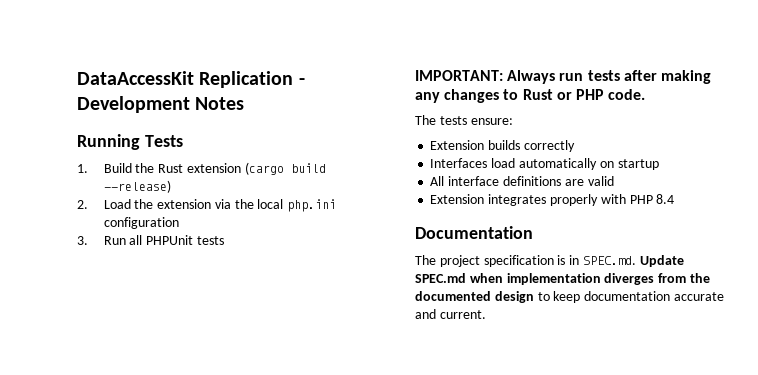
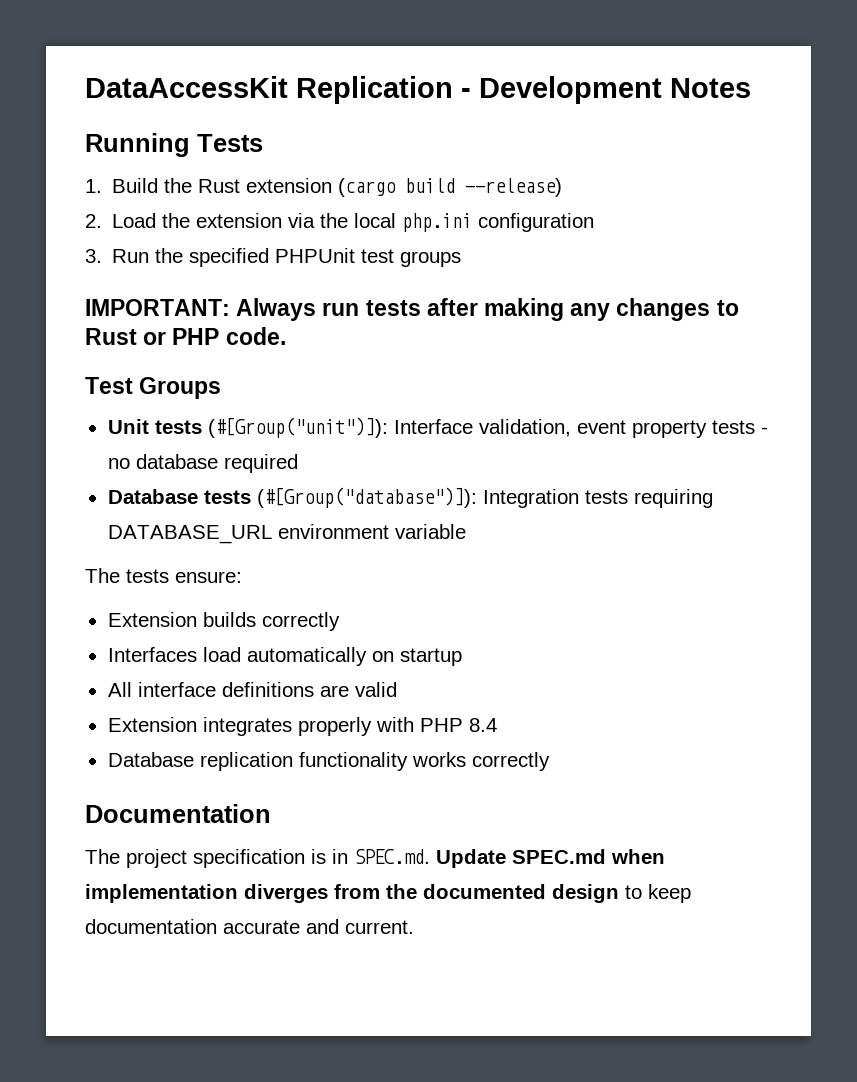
[129,235,224,245] all PHPUnit tests -> [155,248,462,267] the specified PHPUnit test groups
(646, 94) none -> [85,377,222,399] [107,417,768,438] [107,454,298,473] [107,487,713,508] [107,524,466,544] // Test Groups // Unit tests (#[Group("unit")]): Interface validation, event property tests - no database required // Database tests (#[Group("database")]): Integration tests requiring DATABASE_URL environment variable
(675, 199) none -> [107,752,550,771] // Database replication functionality works correctly

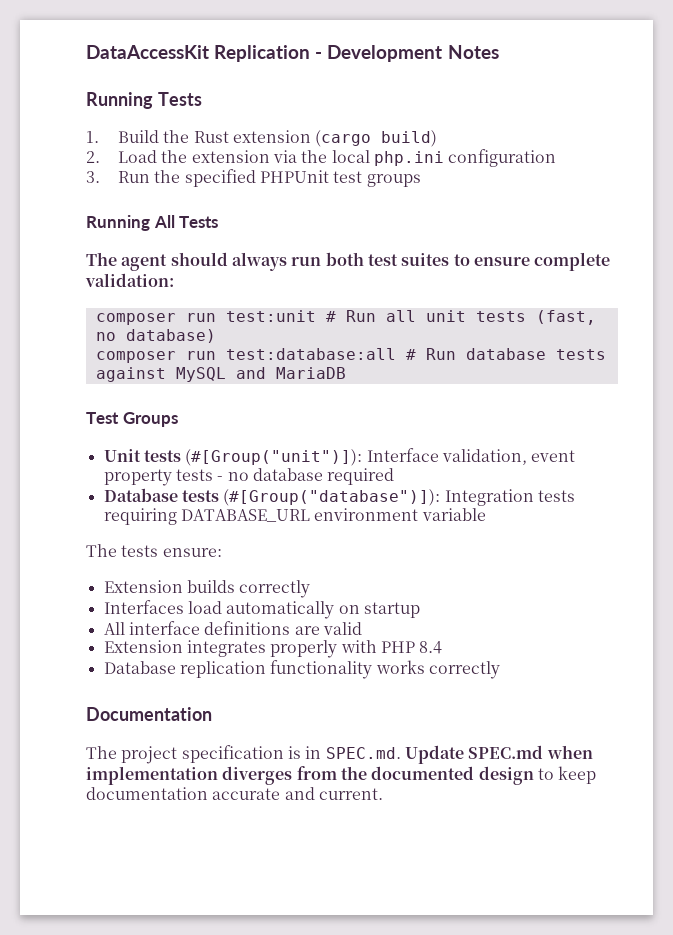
[405,178,563,197] build --release) -> [381,130,438,147] build)
[85,298,739,321] [85,327,286,345] IMPORTANT: Always run tests after making any changes to Rust or PHP code. -> [86,215,219,231] [86,252,611,271] [85,273,174,287] [95,310,596,325] [95,329,216,343] [95,348,606,363] [95,367,346,382] Running All Tests // The agent should always run both test suites to ensure complete validation: // composer run test:unit # Run all unit tests (fast, no database) // composer run test:database:all # Run database tests against MySQL and MariaDB

